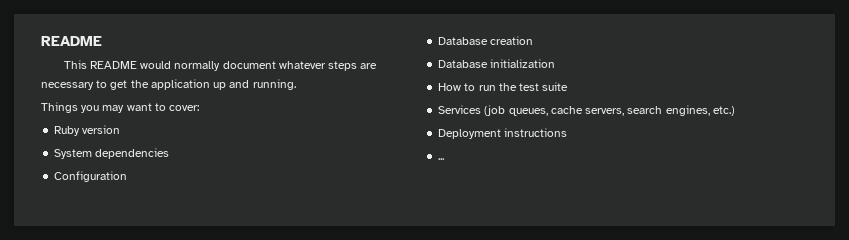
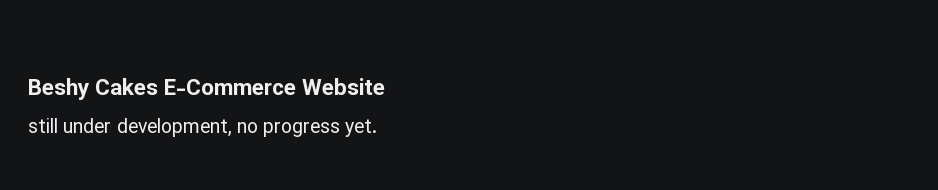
[41,36,102,46] [63,60,378,71] [41,79,296,90] [41,102,200,113] [54,125,121,136] [54,148,170,159] [54,171,128,182] [438,36,534,45] [438,59,556,68] [438,82,569,91] [438,105,735,116] [438,128,568,139] [438,158,445,160] README // This README would normally document whatever steps are necessary to get the application up and running. // Things you may want to cover: // Ruby version // System dependencies // Configuration // Database creation // Database initialization // How to run the test suite // Services (job queues, cache servers, search engines, etc.) // Deployment instructions // ... -> [28,78,386,100] [28,118,378,137] Beshy Cakes E-Commerce Website // still under development, no progress yet.

